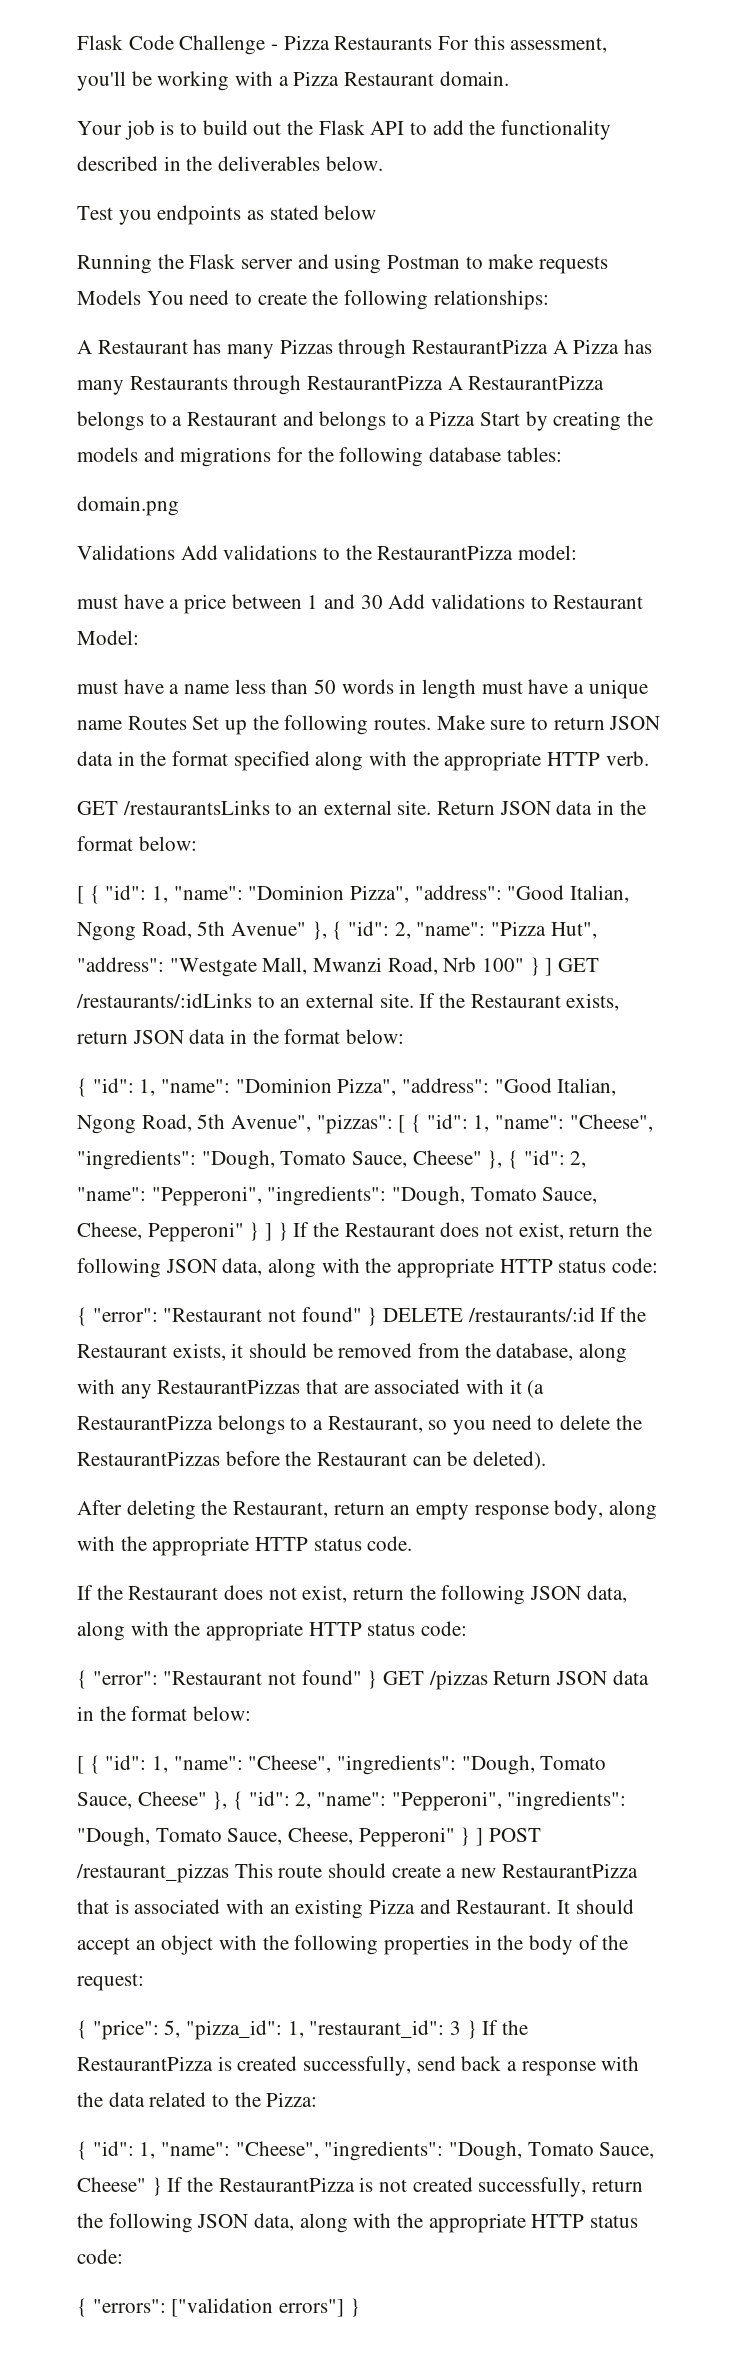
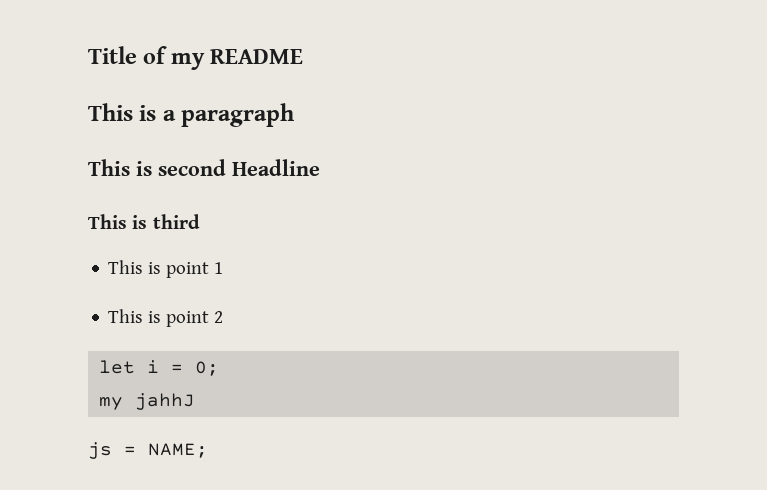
[77,35,608,55] [77,71,509,91] [77,120,612,140] [77,156,383,171] [77,205,377,225] [77,254,609,274] [77,290,549,310] [77,339,653,359] [77,375,605,395] [77,411,654,431] [77,447,562,467] [77,496,179,516] [77,545,578,560] [77,594,644,614] [77,630,139,645] [77,679,648,699] [77,715,661,735] [77,751,649,771] [77,800,646,815] [77,836,197,851] [77,885,630,904] [77,921,597,941] [77,957,600,977] [76,993,620,1011] [77,1029,405,1044] [77,1078,617,1097] [77,1114,653,1134] [77,1150,587,1170] [77,1186,598,1206] [77,1222,653,1242] [77,1258,659,1278] [77,1307,647,1326] [77,1343,628,1363] [77,1379,545,1399] [77,1415,642,1435] [77,1451,547,1470] [77,1500,658,1520] [77,1536,413,1556] [77,1585,627,1605] [77,1621,468,1641] [77,1670,649,1690] [77,1706,252,1721] [77,1755,607,1775] [77,1791,627,1811] [77,1827,541,1847] [76,1863,638,1883] [77,1899,634,1919] [77,1935,629,1955] [77,1973,144,1991] [77,2020,529,2040] [77,2056,640,2076] [77,2092,318,2107] [77,2141,655,2161] [77,2177,644,2197] [77,2213,639,2233] [77,2249,123,2264] [77,2298,360,2317] Flask Code Challenge - Pizza Restaurants For this assessment, you'll be working with a Pizza Restaurant domain. // Your job is to build out the Flask API to add the functionality described in the deliverables below. // Test you endpoints as stated below // Running the Flask server and using Postman to make requests Models You need to create the following relationships: // A Restaurant has many Pizzas through RestaurantPizza A Pizza has many Restaurants through RestaurantPizza A RestaurantPizza belongs to a Restaurant and belongs to a Pizza Start by creating the models and migrations for the following database tables: // domain.png // Validations Add validations to the RestaurantPizza model: // must have a price between 1 and 30 Add validations to Restaurant Model: // must have a name less than 50 words in length must have a unique name Routes Set up the following routes. Make sure to return JSON data in the format specified along with the appropriate HTTP verb. // GET /restaurantsLinks to an external site. Return JSON data in the format below: // [ { "id": 1, "name": "Dominion Pizza", "address": "Good Italian, Ngong Road, 5th Avenue" }, { "id": 2, "name": "Pizza Hut", "address": "Westgate Mall, Mwanzi Road, Nrb 100" } ] GET /restaurants/:idLinks to an external site. If the Restaurant exists, return JSON data in the format below: // { "id": 1, "name": "Dominion Pizza", "address": "Good Italian, Ngong Road, 5th Avenue", "pizzas": [ { "id": 1, "name": "Cheese", "ingredients": "Dough, Tomato Sauce, Cheese" }, { "id": 2, "name": "Pepperoni", "ingredients": "Dough, Tomato Sauce, Cheese, Pepperoni" } ] } If the Restaurant does not exist, return the following JSON data, along with the appropriate HTTP status code: // { "error": "Restaurant not found" } DELETE /restaurants/:id If the Restaurant exists, it should be removed from the database, along with any RestaurantPizzas that are associated with it (a RestaurantPizza belongs to a Restaurant, so you need to delete the RestaurantPizzas before the Restaurant can be deleted). // After deleting the Restaurant, return an empty response body, along with the appropriate HTTP status code. // If the Restaurant does not exist, return the following JSON data, along with the appropriate HTTP status code: // { "error": "Restaurant not found" } GET /pizzas Return JSON data in the format below: // [ { "id": 1, "name": "Cheese", "ingredients": "Dough, Tomato Sauce, Cheese" }, { "id": 2, "name": "Pepperoni", "ingredients": "Dough, Tomato Sauce, Cheese, Pepperoni" } ] POST /restaurant_pizzas This route should create a new RestaurantPizza that is associated with an existing Pizza and Restaurant. It should accept an object with the following properties in the body of the request: // { "price": 5, "pizza_id": 1, "restaurant_id": 3 } If the RestaurantPizza is created successfully, send back a response with the data related to the Pizza: // { "id": 1, "name": "Cheese", "ingredients": "Dough, Tomato Sauce, Cheese" } If the RestaurantPizza is not created successfully, return the following JSON data, along with the appropriate HTTP status code: // { "errors": ["validation errors"] } -> [88,46,304,70] [88,103,295,127] [88,159,320,176] [88,214,200,229] [108,260,224,278] [108,309,224,327] [99,360,220,376] [99,393,196,410] [88,442,208,459] Title of my README // This is a paragraph // This is second Headline // This is third // This is point 1 // This is point 2 // let i = 0; // my jahhJ // js = NAME;

